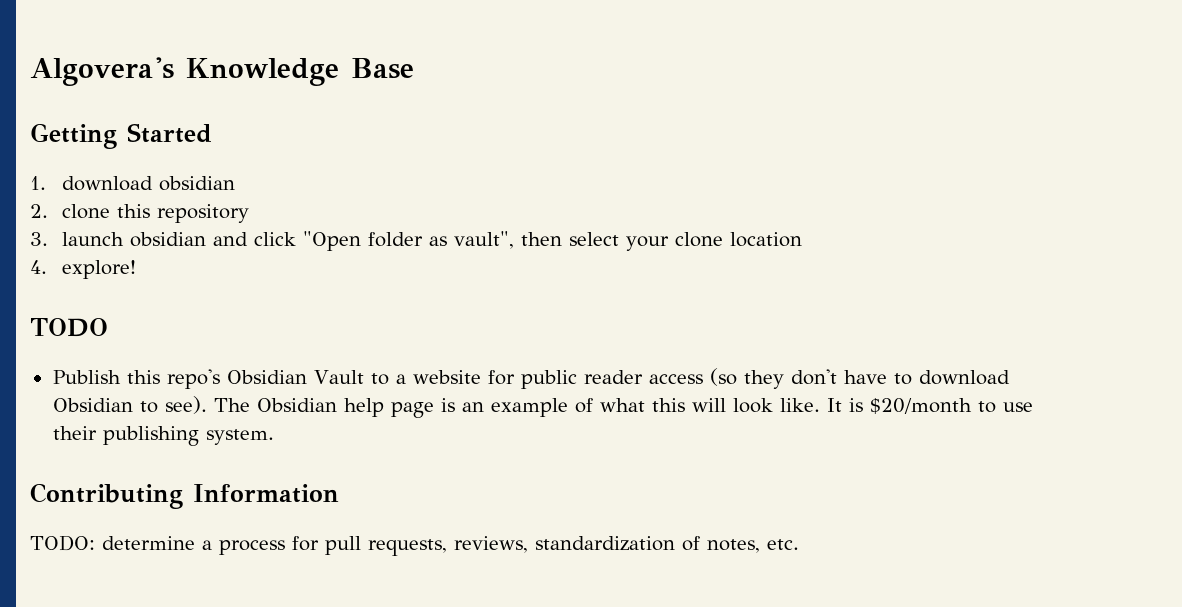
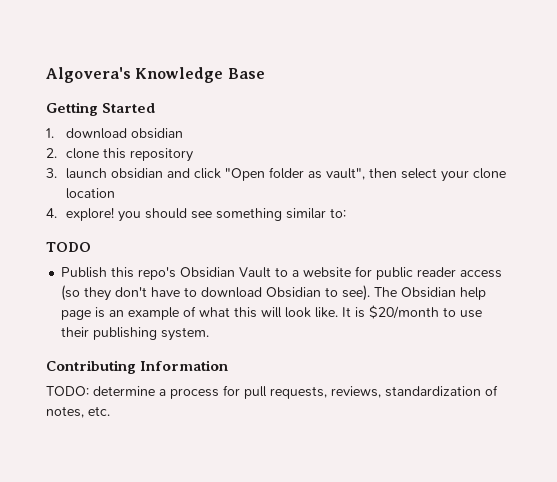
(137, 269) none -> [117,208,346,222] you should see something similar to:

